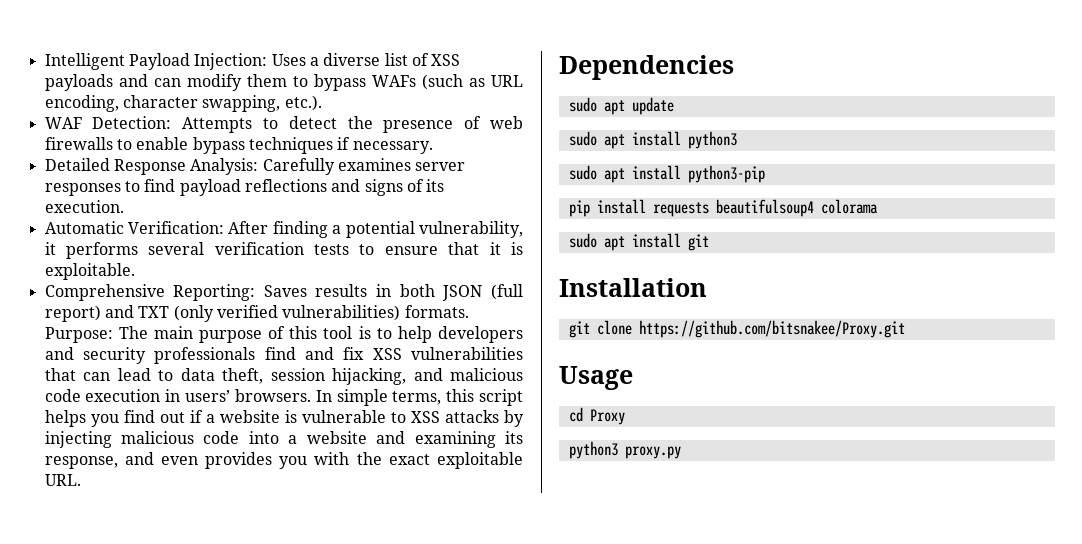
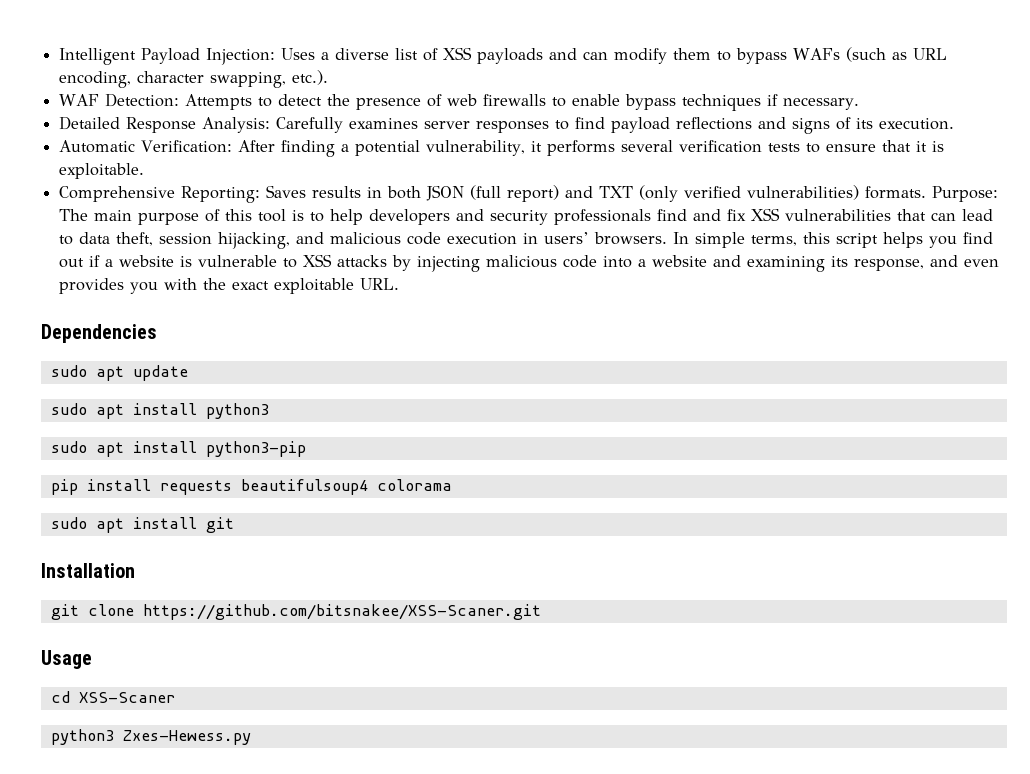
[638,320,905,338] https://github.com/bitsnakee/Proxy.git -> [142,604,541,620] https://github.com/bitsnakee/XSS-Scaner.git
[589,409,625,425] [568,441,681,459] Proxy // python3 proxy.py -> [78,692,175,703] [50,729,251,745] XSS-Scaner // python3 Zxes-Hewess.py

